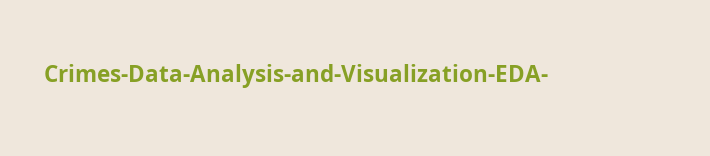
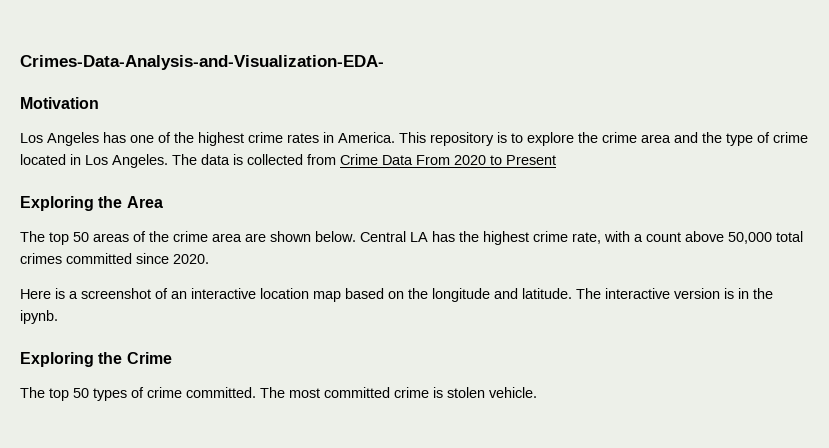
(548, 76) none -> [20,97,99,109] [20,132,808,146] [20,154,556,168] [20,196,163,211] [20,231,803,245] [20,253,209,264] [20,288,773,302] [20,310,58,324] [20,352,172,367] [20,387,537,401] // Motivation // Los Angeles has one of the highest crime rates in America. This repository is to explore the crime area and the type of crime located in Los Angeles. The data is collected from Crime Data From 2020 to Present // Exploring the Area // The top 50 areas of the crime area are shown below. Central LA has the highest crime rate, with a count above 50,000 total crimes committed since 2020. // Here is a screenshot of an interactive location map based on the longitude and latitude. The interactive version is in the ipynb. // Exploring the Crime // The top 50 types of crime committed. The most committed crime is stolen vehicle.

